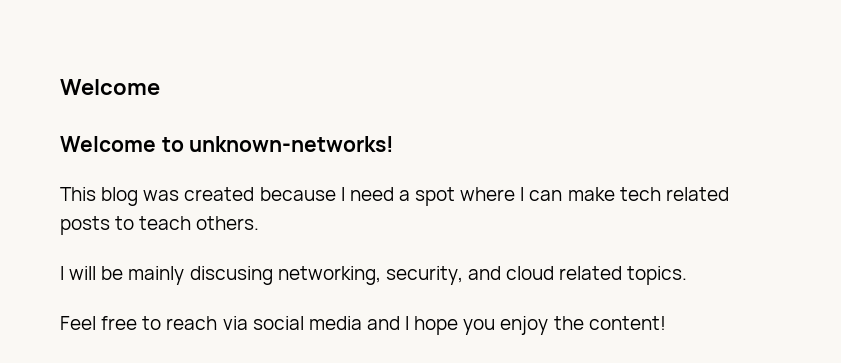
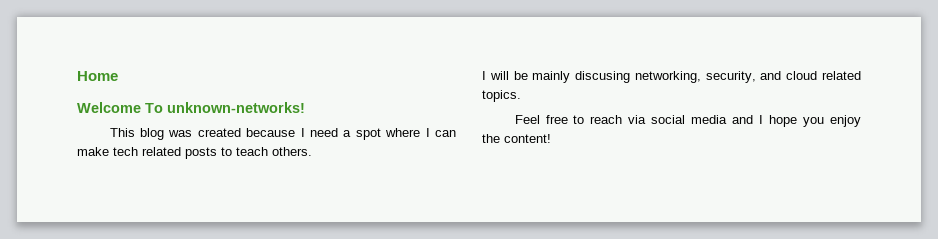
[60,79,160,95] [60,136,184,152] Welcome // Welcome to -> [77,71,118,81] [77,102,163,113] Home // Welcome To

